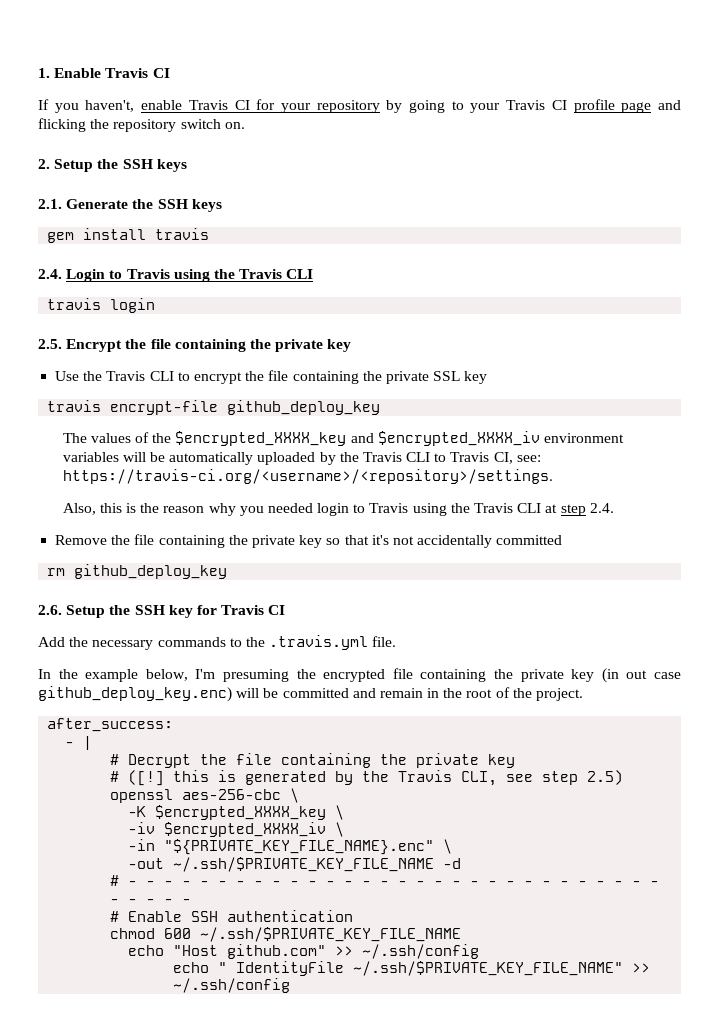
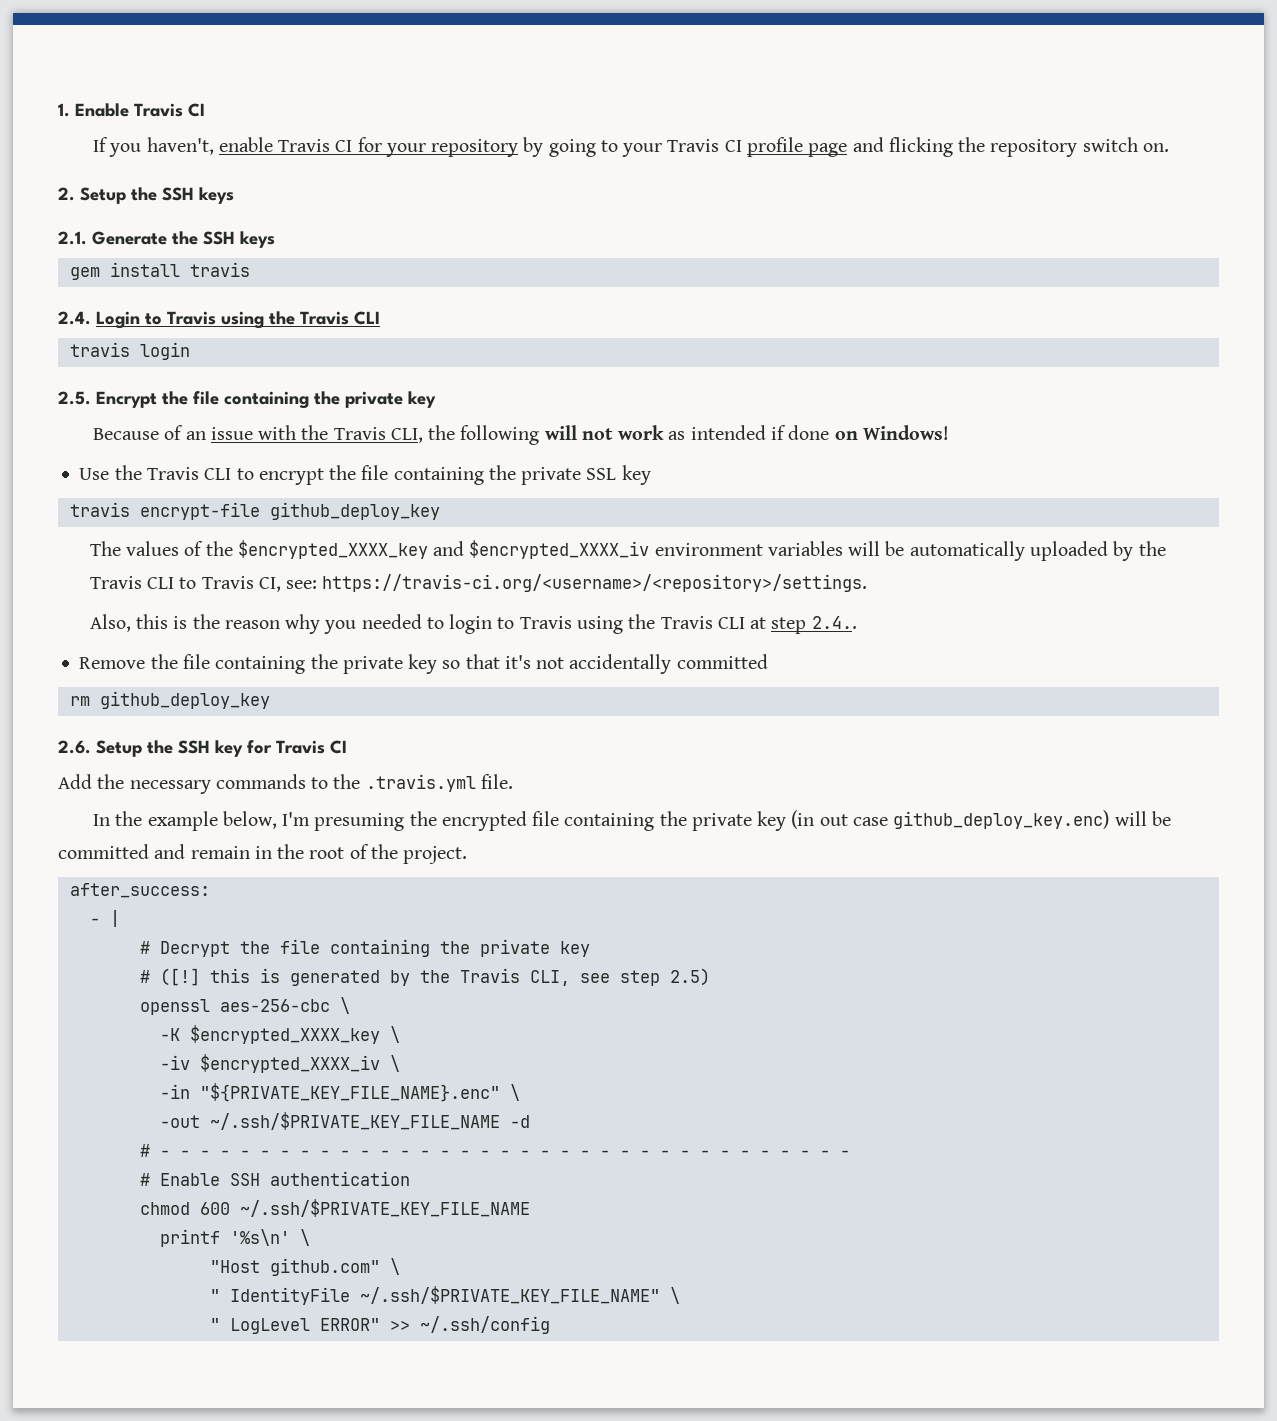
(352, 345) none -> [93,425,949,445] // Because of an issue with the Travis CLI, the following will not work as intended if done on Windows!
(313, 508) none -> [426,617,444,629] to
[589,503,614,513] 2.4. -> [811,616,857,629] 2.4..
[128,944,480,959] [173,961,624,976] echo "Host github.com" >> ~/.ssh/config // echo " IdentityFile ~/.ssh/$PRIVATE_KEY_FILE_NAME" -> [159,1229,310,1247] [209,1258,400,1276] [209,1286,680,1305] [209,1318,380,1334] printf '%s\n' \ // "Host github.com" \ // " IdentityFile ~/.ssh/$PRIVATE_KEY_FILE_NAME" \ // " LogLevel ERROR"

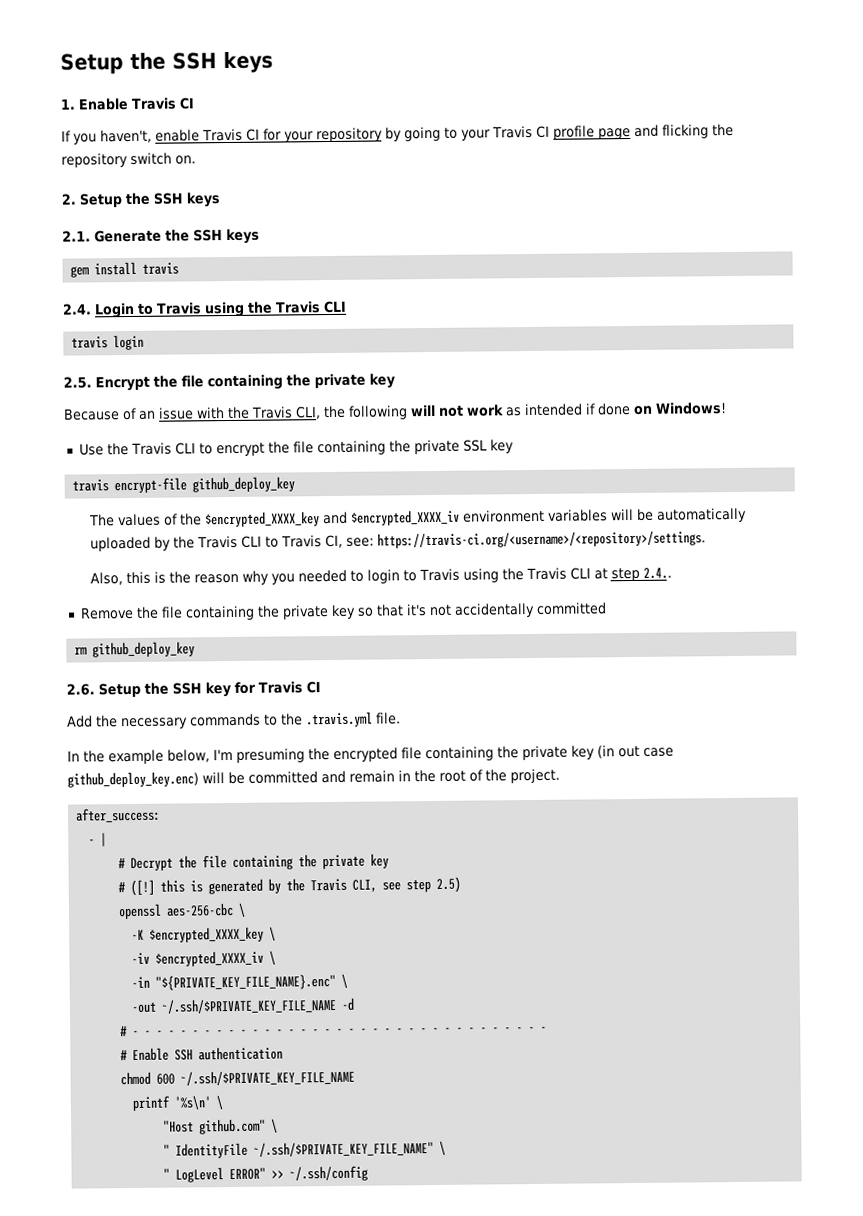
(58, 110) none -> [60,51,273,75] Setup the SSH keys //

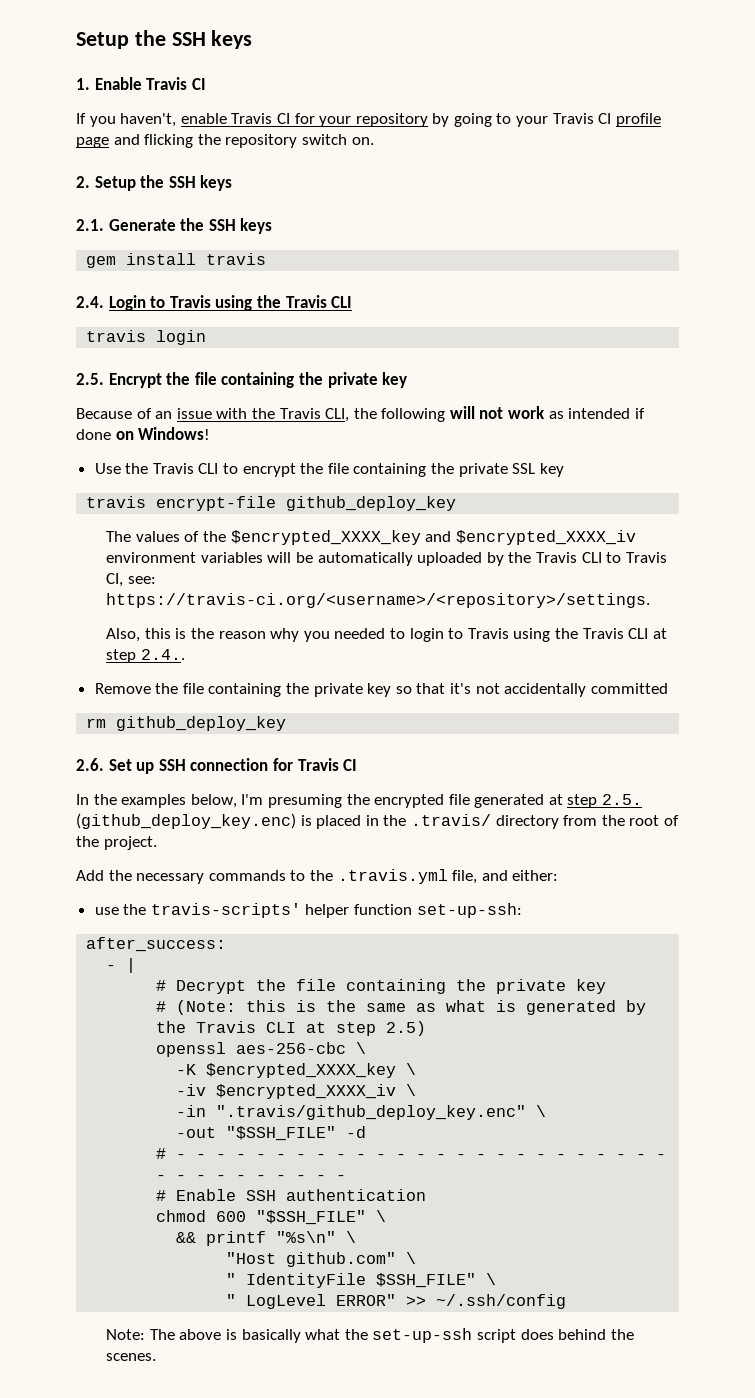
[98,682,231,698] Setup the SSH key -> [108,758,269,774] Set up SSH connection
(321, 687) none -> [76,794,643,808] [76,813,679,829] [76,836,157,850] // In the examples below, I'm presuming the encrypted file generated at step 2.5. (github_deploy_key.enc) is placed in the .travis/ directory from the root of the project.
[376,712,401,725] [67,745,674,765] [67,768,560,788] file. // In the example below, I'm presuming the encrypted file containing the private key (in out case github_deploy_key.enc) will be committed and remain in the root of the project. -> [452,870,559,884] [94,903,522,918] file, and either: // use the travis-scripts' helper function set-up-ssh:
[130,879,204,897] ([!] this is -> [176,1000,517,1015] (Note: this is the same as what is
[352,879,402,893] CLI, see -> [266,1022,327,1033] CLI at
[155,973,337,991] "${PRIVATE_KEY_FILE_NAME}.enc" -> [216,1105,527,1120] ".travis/github_deploy_key.enc"
[161,997,338,1014] ~/.ssh/$PRIVATE_KEY_FILE_NAME -> [226,1126,337,1141] "$SSH_FILE"
[180,1069,356,1086] [132,1095,212,1111] ~/.ssh/$PRIVATE_KEY_FILE_NAME // printf '%s\n' -> [256,1210,387,1225] [176,1231,337,1246] "$SSH_FILE" \ // && printf "%s\n"
[253,1140,435,1157] ~/.ssh/$PRIVATE_KEY_FILE_NAME" -> [376,1273,477,1288] $SSH_FILE"
(369, 1173) none -> [106,1328,634,1343] [106,1353,157,1361] // Note: The above is basically what the set-up-ssh script does behind the scenes.

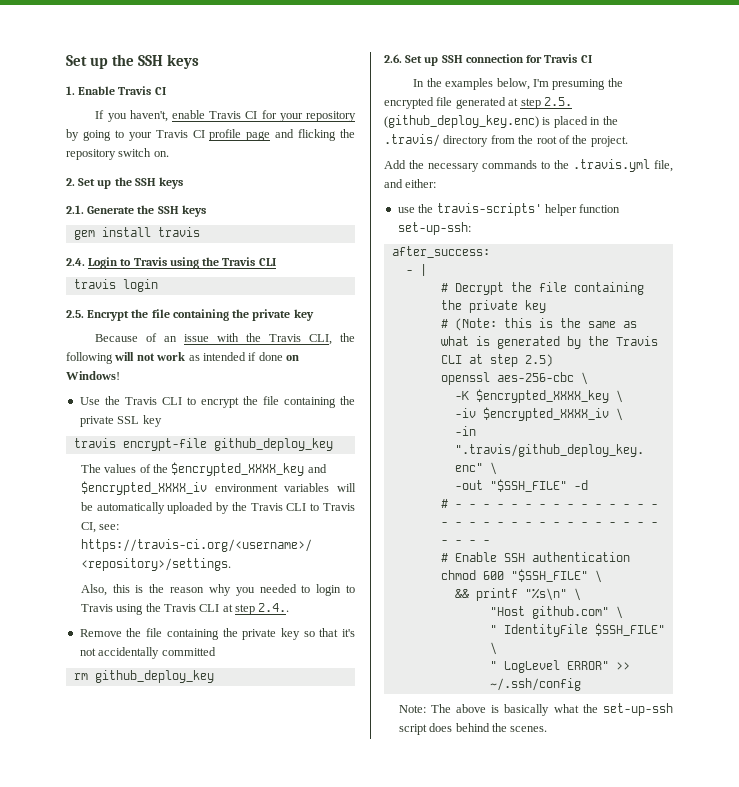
[76,32,129,49] Setup -> [66,55,109,69] Set up
[94,176,136,191] Setup -> [78,178,112,189] Set up

